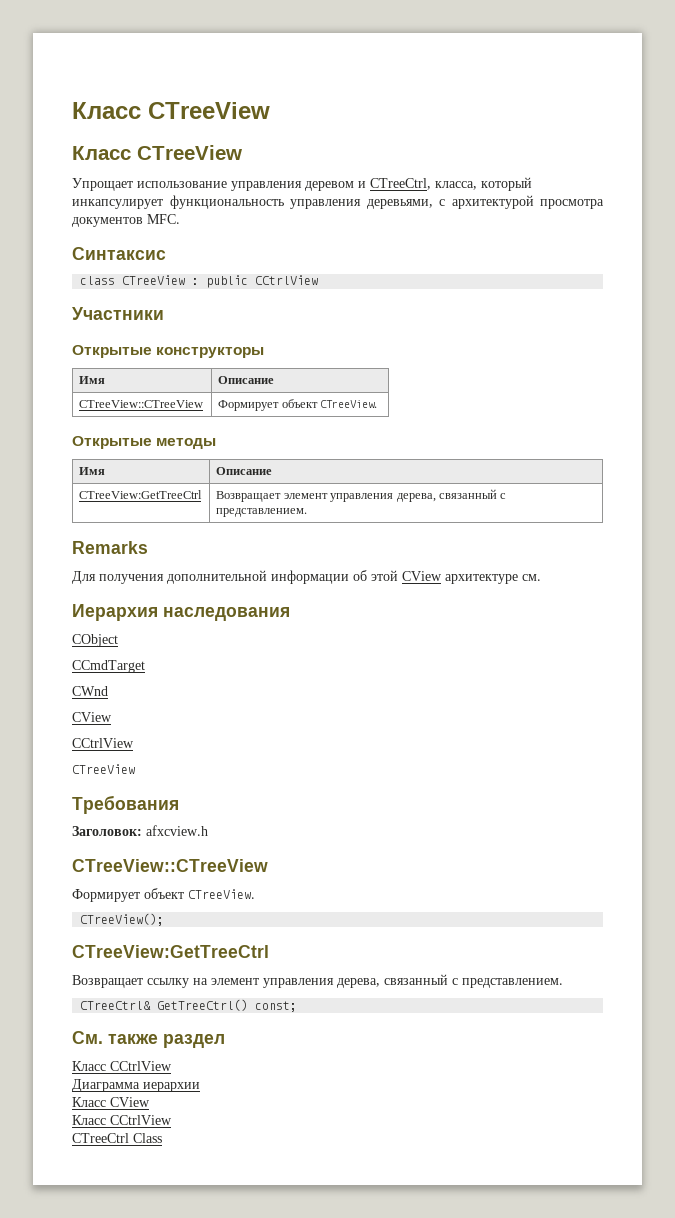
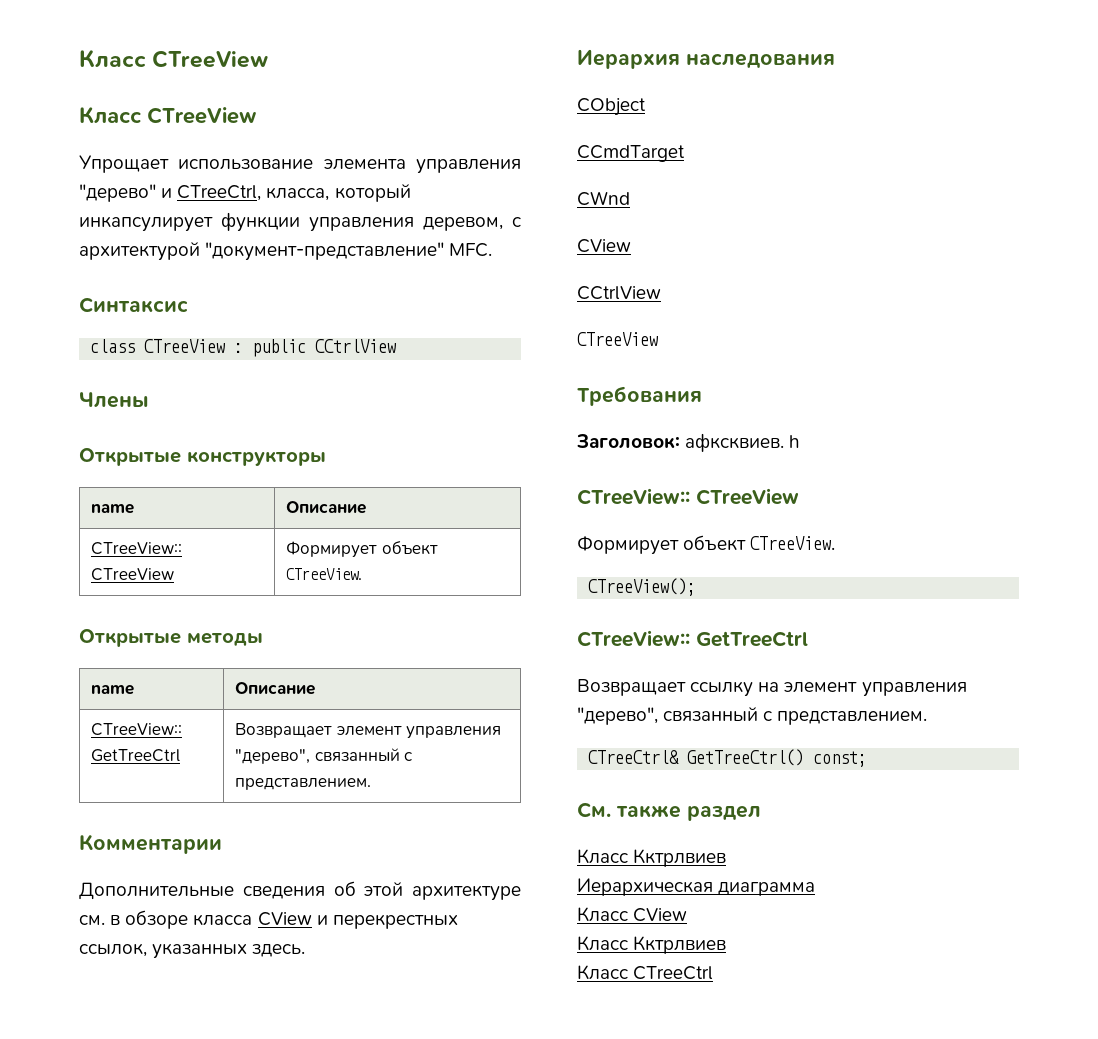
[231,181,354,191] управления деревом -> [323,159,521,174] [79,184,156,202] элемента управления "дерево"
[169,195,604,209] [72,217,143,227] функциональность управления деревьями, с архитектурой просмотра документов -> [221,212,522,232] [79,242,445,261] функции управления деревом, с архитектурой "документ-представление"
[72,307,164,320] Участники -> [79,392,149,408] Члены
[79,376,106,384] [218,376,275,384] [79,400,204,408] Имя | Описание // CTreeView::CTreeView -> [91,503,135,514] [286,501,368,514] [91,542,183,555] [91,568,175,581] name | Описание // CTreeView:: CTreeView
[79,467,106,475] [216,467,273,475] [79,490,203,499] Имя | Описание // CTreeView:GetTreeCtrl -> [91,684,135,695] [235,682,317,695] [91,723,183,736] [91,749,181,762] name | Описание // CTreeView:: GetTreeCtrl
[396,489,507,502] [216,508,308,517] [72,541,148,554] [72,570,349,584] дерева, связанный с представлением. // Remarks // Для получения дополнительной информации -> [235,748,414,764] [235,778,372,790] [79,834,222,854] [79,882,325,900] "дерево", связанный с представлением. // Комментарии // Дополнительные сведения
[402,571,442,581] CView -> (404, 889) none
(541, 577) none -> [110,910,458,929] [79,943,306,959] в обзоре класса CView и перекрестных ссылок, указанных здесь.
[146,825,208,836] [72,859,268,872] afxcview.h // CTreeView::CTreeView -> [685,433,800,452] [577,488,799,505] афксквиев. h // CTreeView:: CTreeView
[72,945,269,958] CTreeView:GetTreeCtrl -> [577,630,808,647] CTreeView:: GetTreeCtrl
[337,978,380,988] дерева, -> [577,707,658,725] "дерево",
[110,1061,172,1071] [72,1079,200,1092] CCtrlView // Диаграмма иерархии -> [633,849,727,867] [577,878,816,896] Кктрлвиев // Иерархическая диаграмма
[110,1115,172,1125] [72,1133,162,1143] CCtrlView // CTreeCtrl Class -> [633,936,727,954] [577,965,714,980] Кктрлвиев // Класс CTreeCtrl

